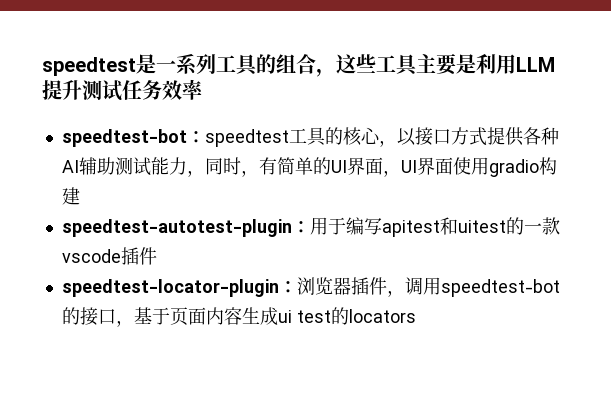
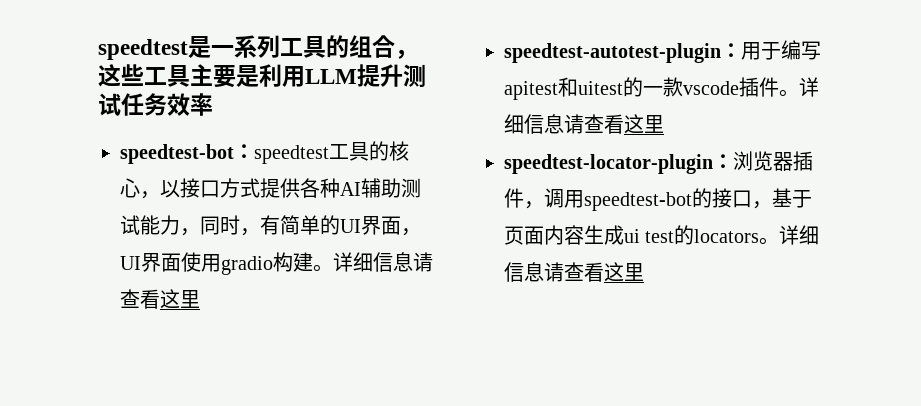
(80, 196) none -> [313,252,433,272] [120,289,200,309] 。详细信息请查看这里
(157, 256) none -> [779,77,819,97] [504,114,664,134] 。详细信息请查看这里
(416, 316) none -> [759,225,820,245] [504,262,644,282] 。详细信息请查看这里

